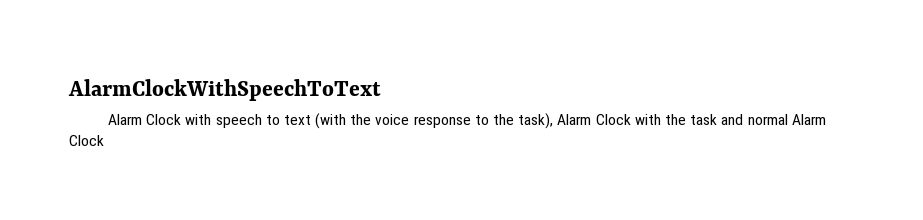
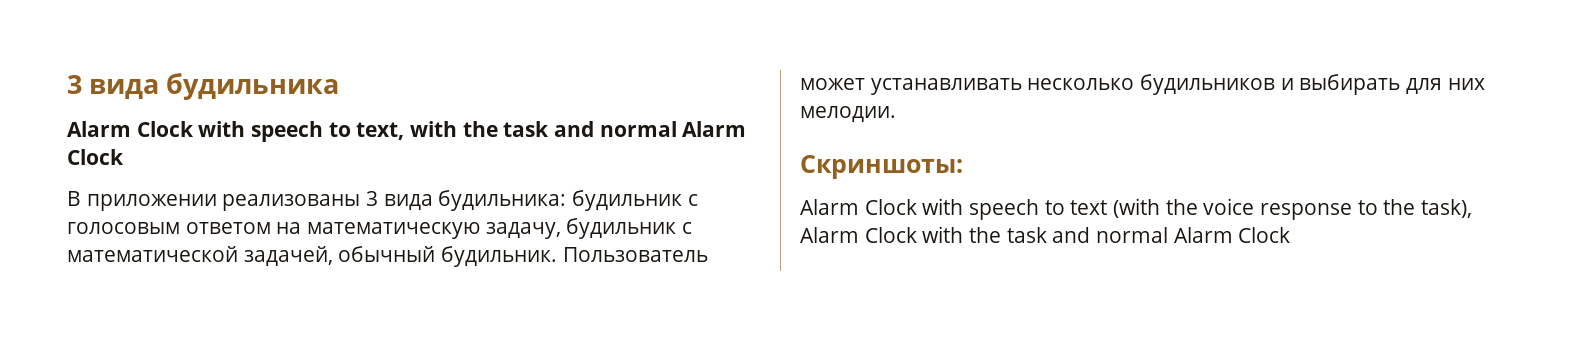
[68,79,381,101] AlarmClockWithSpeechToText -> [67,73,340,100] [67,121,747,142] [67,149,124,165] [67,190,698,211] [67,218,693,239] [67,246,708,267] [800,74,1485,95] [800,106,896,122] [800,155,963,179] 3 вида будильника // Alarm Clock with speech to text, with the task and normal Alarm Clock // В приложении реализованы 3 вида будильника: будильник с голосовым ответом на математическую задачу, будильник с математической задачей, обычный будильник. Пользователь может устанавливать несколько будильников и выбирать для них мелодии. // Скриншоты:

